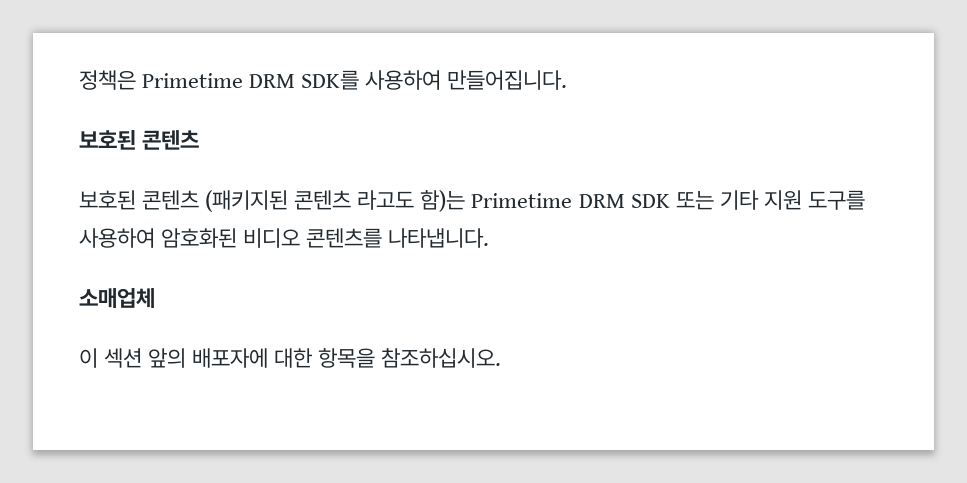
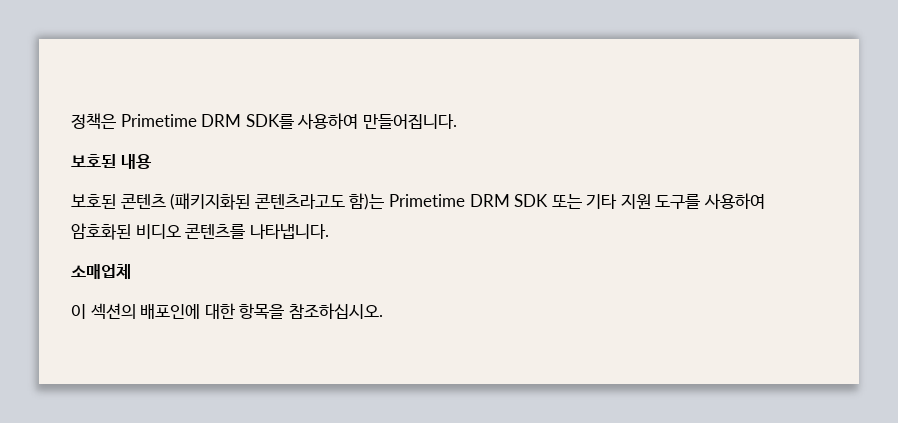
[142,130,200,150] [79,190,415,212] 콘텐츠 // 보호된 콘텐츠 (패키지된 콘텐츠 라고도 -> [120,154,152,169] [71,193,345,210] 내용 // 보호된 콘텐츠 (패키지화된 콘텐츠라고도
[104,348,269,368] 섹션 앞의 배포자에 -> [90,303,201,319] 섹션의 배포인에

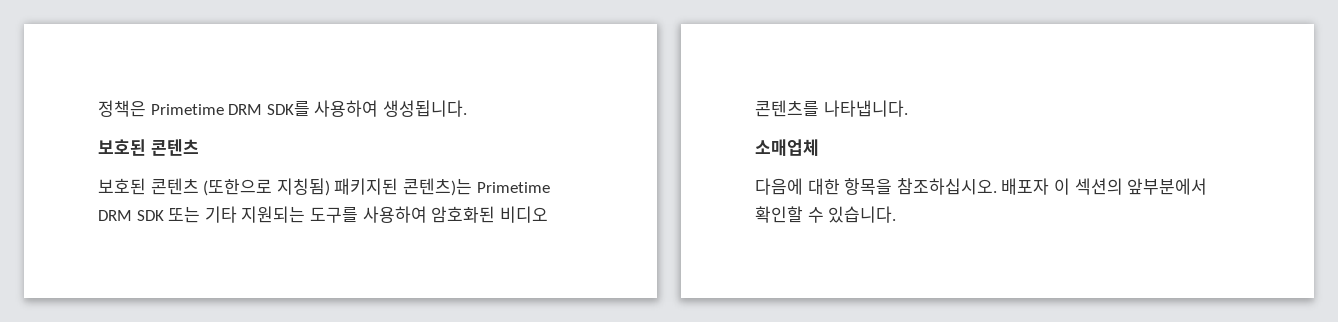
[362,114,457,129] [71,154,152,169] [71,193,385,210] 만들어집니다. // 보호된 내용 // 보호된 콘텐츠 (패키지화된 콘텐츠라고도 함)는 -> [382,100,467,117] [98,139,199,156] [98,178,472,196] 생성됩니다. // 보호된 콘텐츠 // 보호된 콘텐츠 (또한으로 지칭됨) 패키지된 콘텐츠)는
[620,194,651,209] 지원 -> [241,206,306,223] 지원되는
[71,303,383,319] 이 섹션의 배포인에 대한 항목을 참조하십시오. -> [755,178,1208,195] [755,206,897,223] 다음에 대한 항목을 참조하십시오. 배포자 이 섹션의 앞부분에서 확인할 수 있습니다.

